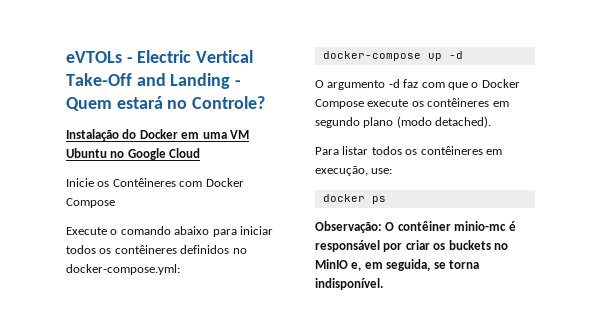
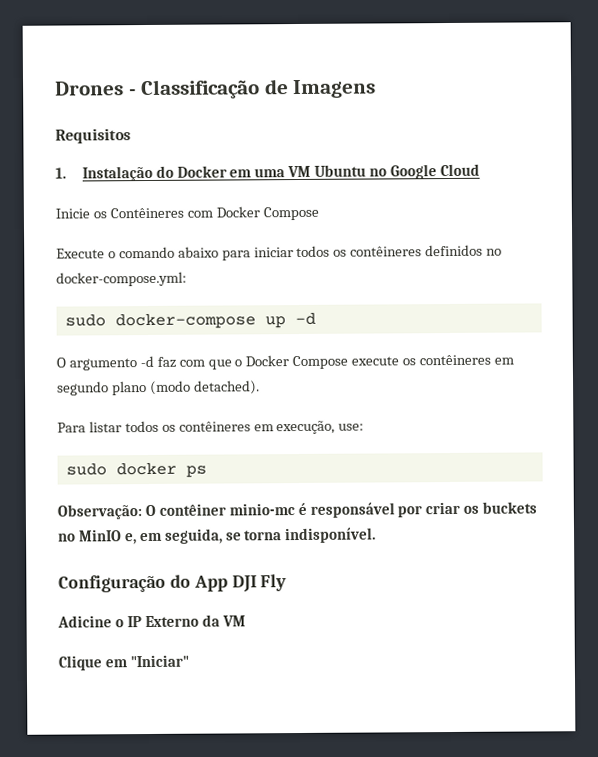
[66,50,254,63] [66,73,242,89] [66,96,266,111] eVTOLs - Electric Vertical Take-Off and Landing - Quem estará no Controle? // -> [55,79,377,100] [55,128,131,144] [55,167,66,179] Drones - Classificação de Imagens // Requisitos // 1.
(180, 269) none -> [64,314,106,327] sudo
(393, 171) none -> [65,463,107,476] sudo
(383, 284) none -> [58,574,288,593] [57,614,246,628] [58,654,189,671] // Configuração do App DJI Fly // Adicine o IP Externo da VM // Clique em "Iniciar"

